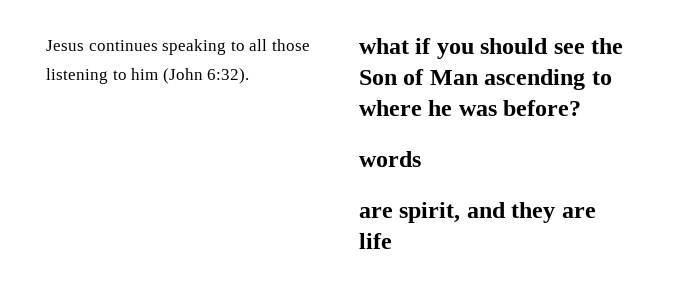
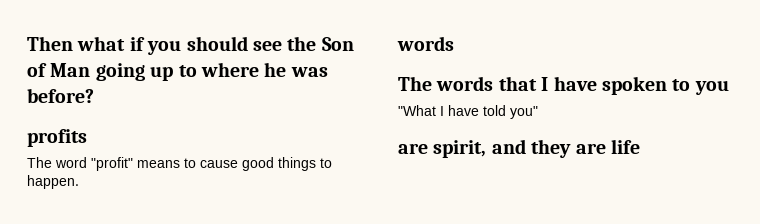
[46,39,310,55] [46,68,250,84] Jesus continues speaking to all those listening to him (John 6:32). // -> [27,36,73,51] Then
[484,69,586,90] ascending -> [95,63,174,81] going up
[359,151,421,167] words -> [27,129,87,147] [27,157,332,171] [27,175,79,189] [397,36,454,51] [398,76,729,95] [398,105,538,119] profits // The word "profit" means to cause good things to happen. // words // The words that I have spoken to you // "What I have told you"

